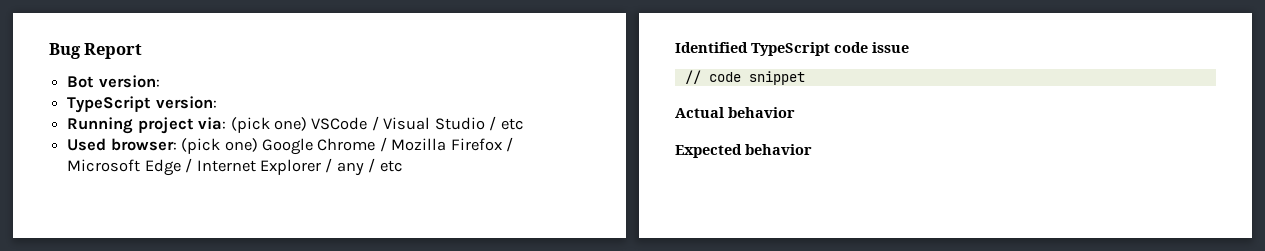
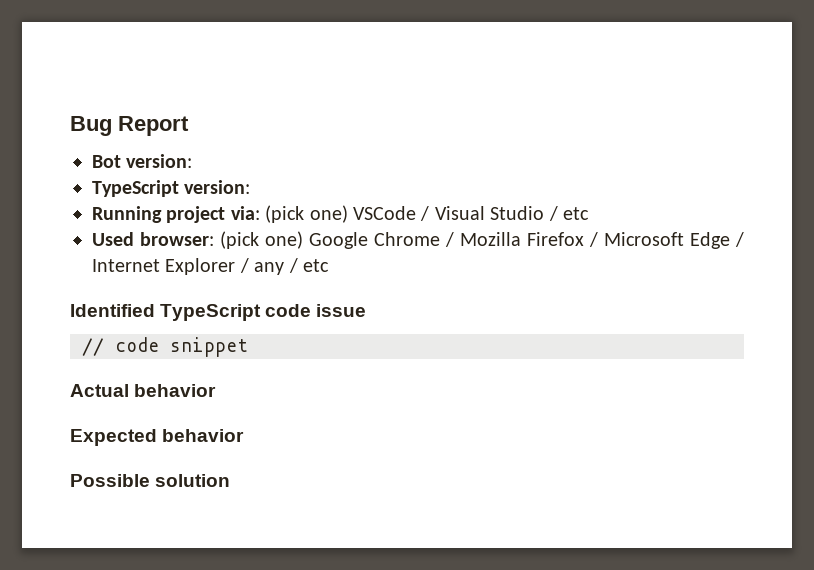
(812, 149) none -> [70,474,231,487] // Possible solution

